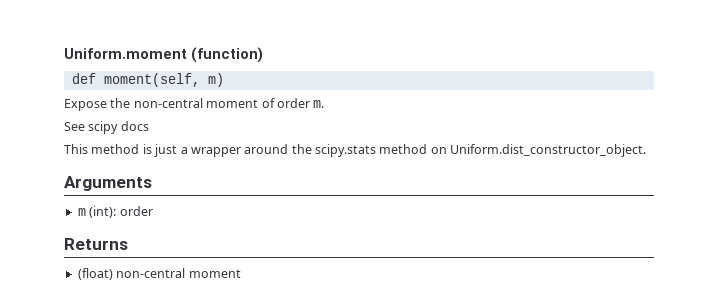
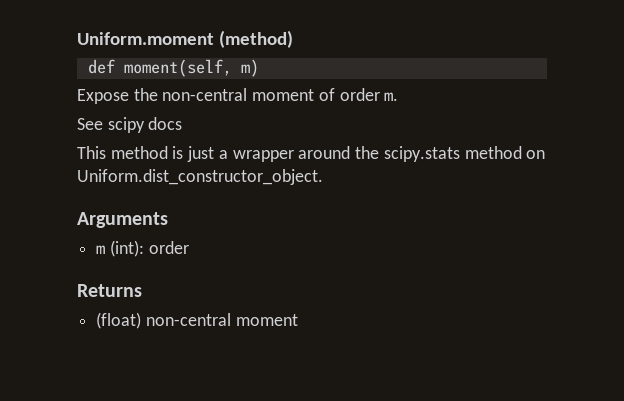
[191,47,263,63] (function) -> [218,30,293,48] (method)

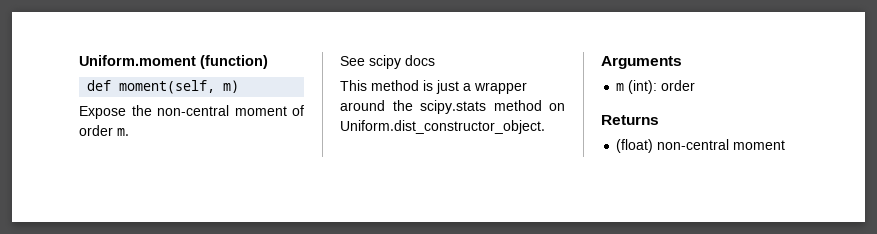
[218,30,293,48] (method) -> [200,55,268,69] (function)

